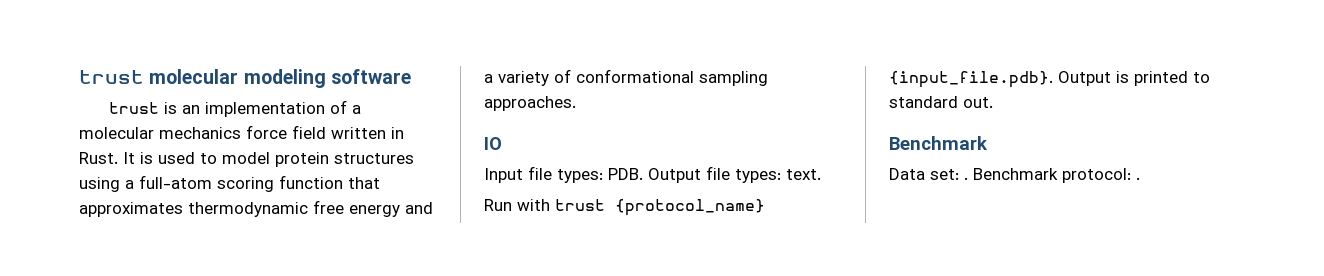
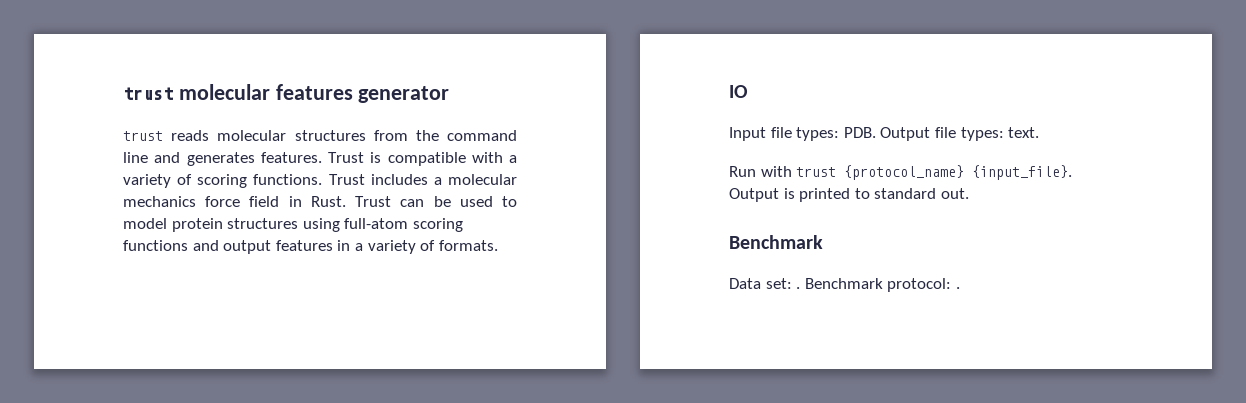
[243,69,411,88] [108,100,347,117] modeling software // trust is an implementation of -> [275,84,450,103] [123,130,517,141] [123,152,517,166] [123,174,428,188] features generator // trust reads molecular structures from the command line and generates features. Trust is compatible with a variety of scoring functions. Trust includes
[331,127,386,139] written -> (280, 201) none
[123,152,153,164] It is -> [355,196,451,207] Trust can be
[125,180,134,189] a -> (340, 225) none
[279,175,380,189] [79,200,433,217] [484,69,768,86] [484,96,576,111] function that approximates thermodynamic free energy and a variety of conformational sampling approaches. -> [123,240,498,254] functions and output features in a variety of formats.
[889,71,1053,88] {input_file.pdb}. -> [972,165,1073,180] {input_file}.

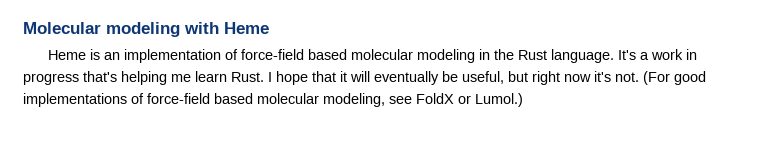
[123,84,450,103] [123,130,517,141] [123,152,517,166] [123,174,517,188] [123,196,517,207] [123,218,463,232] [123,240,498,254] [729,85,748,98] [729,127,1040,141] [729,165,1073,180] [729,188,969,202] [729,235,823,249] [729,278,960,292] trust molecular features generator // trust reads molecular structures from the command line and generates features. Trust is compatible with a variety of scoring functions. Trust includes a molecular mechanics force field in Rust. Trust can be used to model protein structures using full-atom scoring functions and output features in a variety of formats. // IO // Input file types: PDB. Output file types: text. // Run with trust {protocol_name} {input_file}. Output is printed to standard out. // Benchmark // Data set: . Benchmark protocol: . -> [23,22,269,37] [48,49,698,63] [23,71,706,85] [23,93,523,107] Molecular modeling with Heme // Heme is an implementation of force-field based molecular modeling in the Rust language. It's a work in progress that's helping me learn Rust. I hope that it will eventually be useful, but right now it's not. (For good implementations of force-field based molecular modeling, see FoldX or Lumol.)

